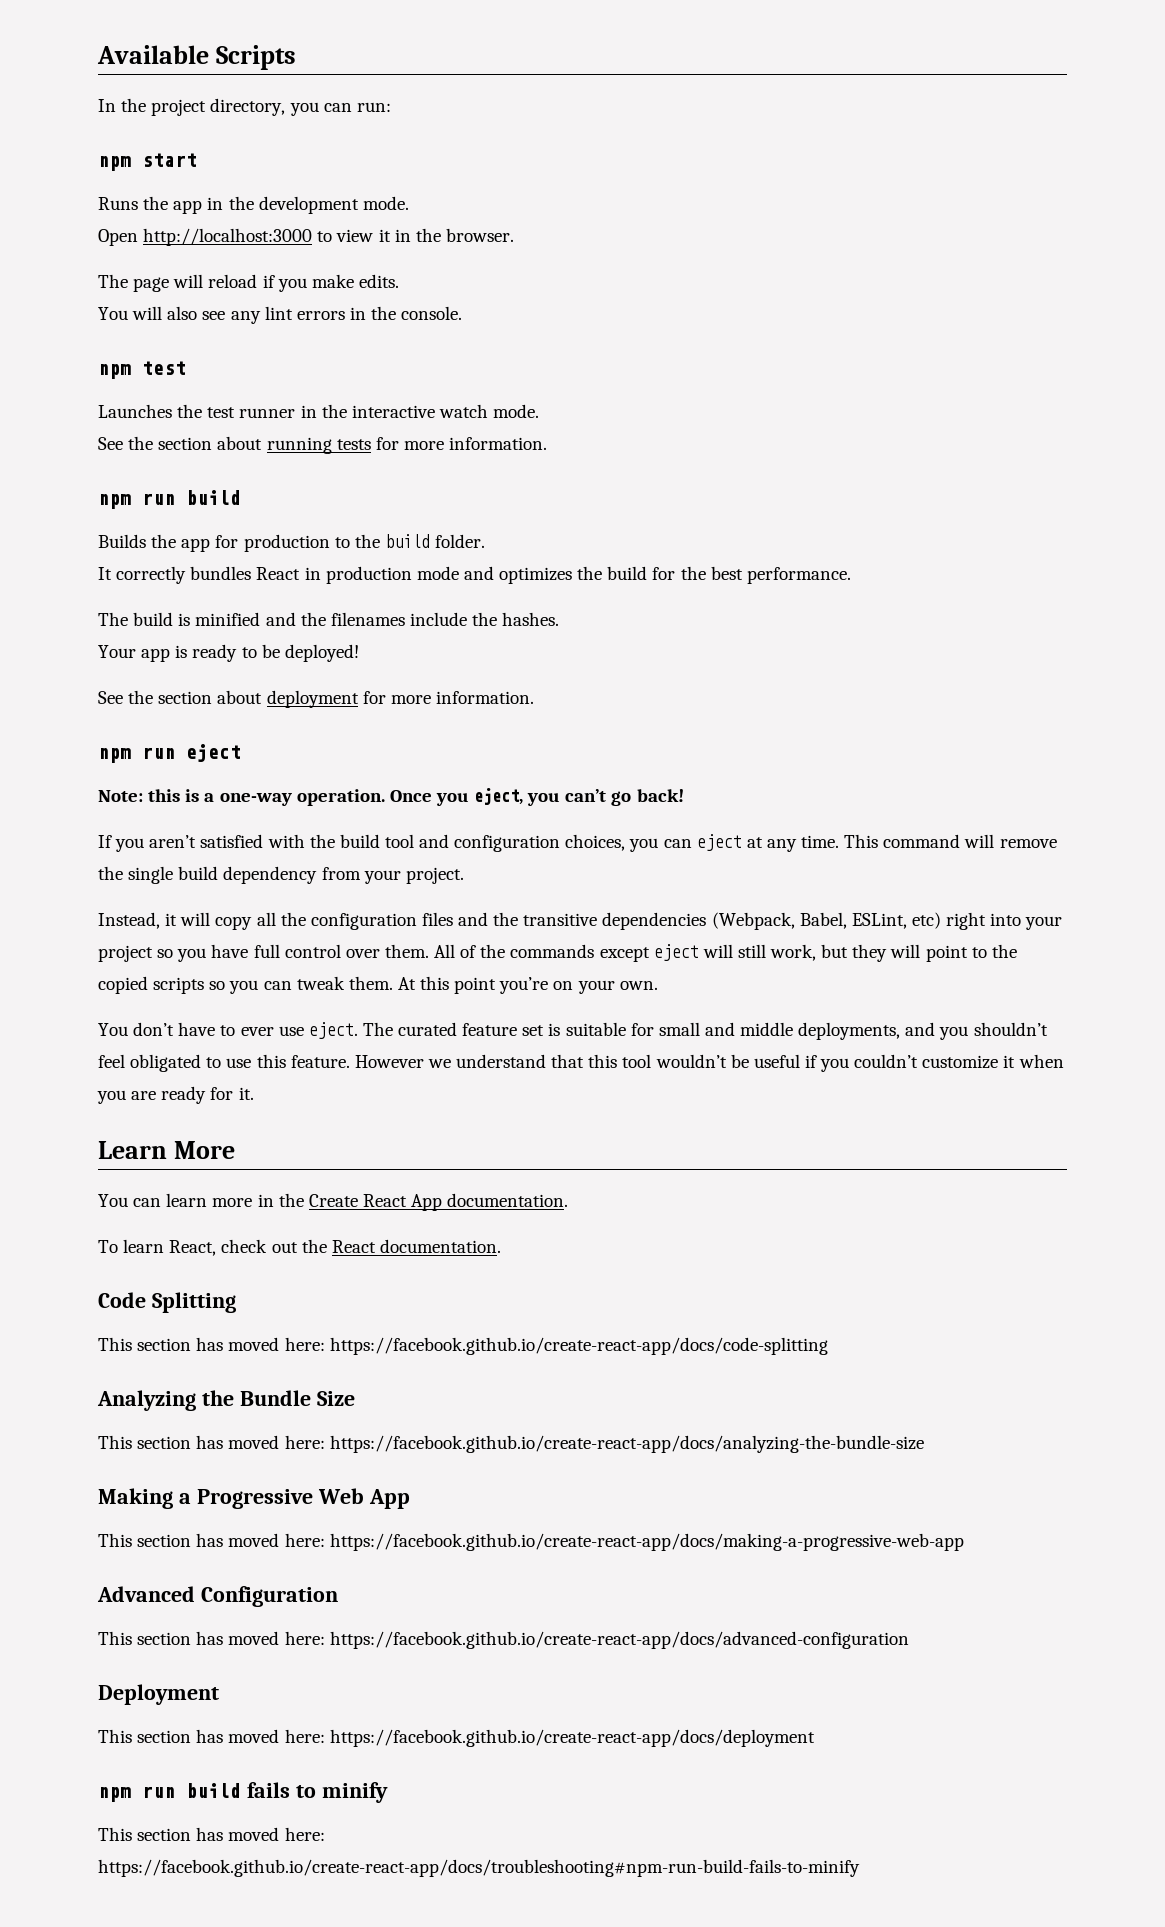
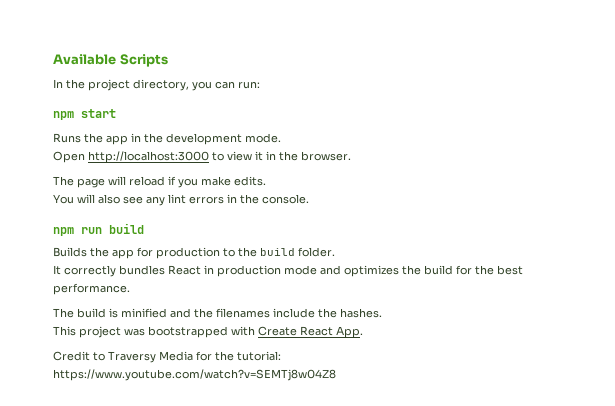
[98,361,186,379] [98,404,540,418] [98,436,548,454] // npm test // Launches the test runner in the interactive watch mode. // See the section about running tests for more information. -> (309, 199) none
[98,644,359,662] [98,690,534,708] [98,744,241,763] [98,788,684,806] [98,834,1057,852] [98,866,464,884] [98,912,1063,930] [98,944,1017,962] [98,976,658,994] [98,1022,1048,1040] [98,1054,1064,1072] [97,1086,254,1104] [98,1141,235,1159] [98,1193,569,1211] [98,1239,501,1256] [98,1292,236,1313] [98,1337,828,1355] [97,1390,355,1411] [98,1435,924,1453] [98,1488,410,1509] [98,1533,964,1551] [97,1586,338,1607] [98,1631,909,1649] [98,1684,219,1705] [98,1729,815,1747] [98,1782,388,1803] [98,1827,325,1841] [98,1859,860,1877] Your app is ready to be deployed! // See the section about deployment for more information. // npm run eject // Note: this is a one-way operation. Once you eject, you can’t go back! // If you aren’t satisfied with the build tool and configuration choices, you can eject at any time. This command will remove the single build dependency from your project. // Instead, it will copy all the configuration files and the transitive dependencies (Webpack, Babel, ESLint, etc) right into your project so you have full control over them. All of the commands except eject will still work, but they will point to the copied scripts so you can tweak them. At this point you’re on your own. // You don’t have to ever use eject. The curated feature set is suitable for small and middle deployments, and you shouldn’t feel obligated to use this feature. However we understand that this tool wouldn’t be useful if you couldn’t customize it when you are ready for it. // Learn More // You can learn more in the Create React App documentation. // To learn React, check out the React documentation. // Code Splitting // This section has moved here: https://facebook.github.io/create-react-app/docs/code-splitting // Analyzing the Bundle Size // This section has moved here: https://facebook.github.io/create-react-app/docs/analyzing-the-bundle-size // Making a Progressive Web App // This section has moved here: https://facebook.github.io/create-react-app/docs/making-a-progressive-web-app // Advanced Configuration // This section has moved here: https://facebook.github.io/create-react-app/docs/advanced-configuration // Deployment // This section has moved here: https://facebook.github.io/create-react-app/docs/deployment // npm run build fails to minify // This section has moved here: https://facebook.github.io/create-react-app/docs/troubleshooting#npm-run-build-fails-to-minify -> [53,326,363,338] [53,351,281,363] [53,369,336,381] This project was bootstrapped with Create React App. // Credit to Traversy Media for the tutorial: https://www.youtube.com/watch?v=SEMTj8w04Z8

